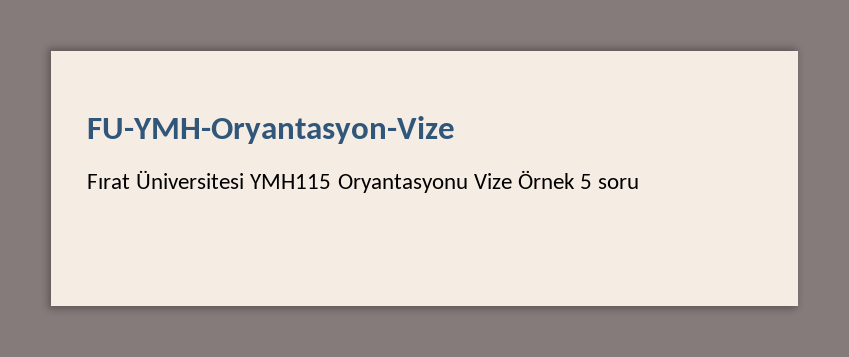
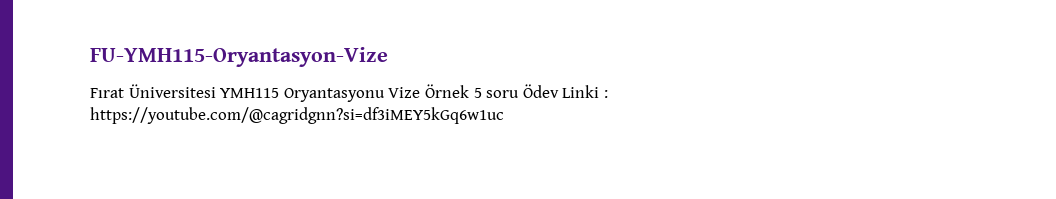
[87,116,455,144] FU-YMH-Oryantasyon-Vize -> [90,47,388,67] FU-YMH115-Oryantasyon-Vize
(640, 183) none -> [522,84,608,98] [90,107,504,124] Ödev Linki : https://youtube.com/@cagridgnn?si=df3iMEY5kGq6w1uc

